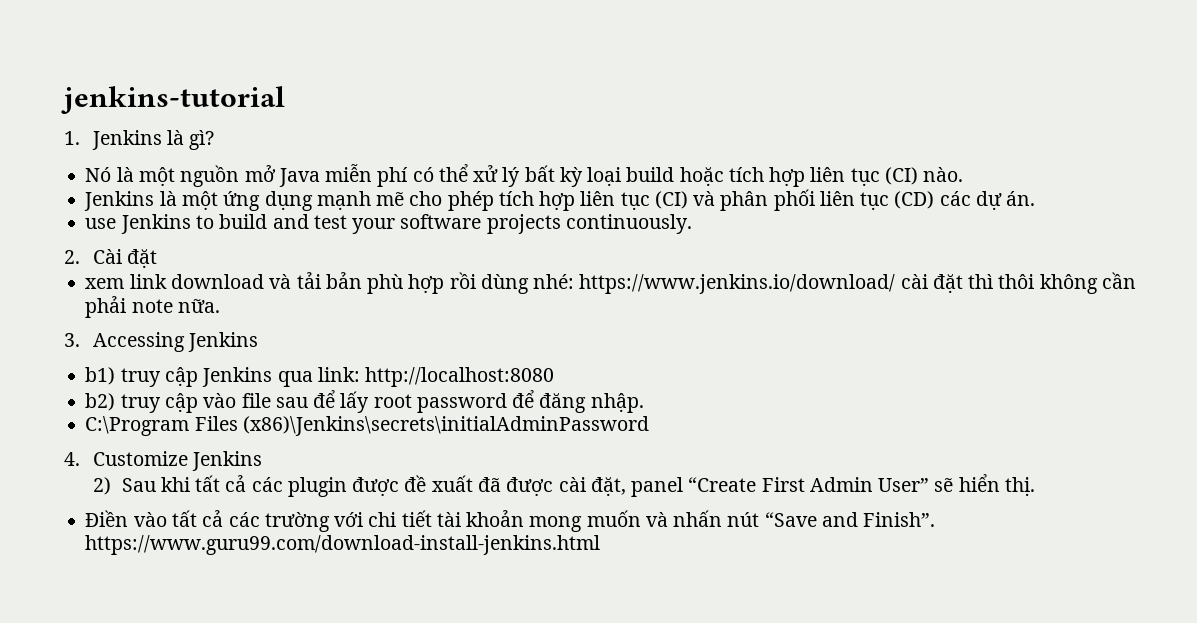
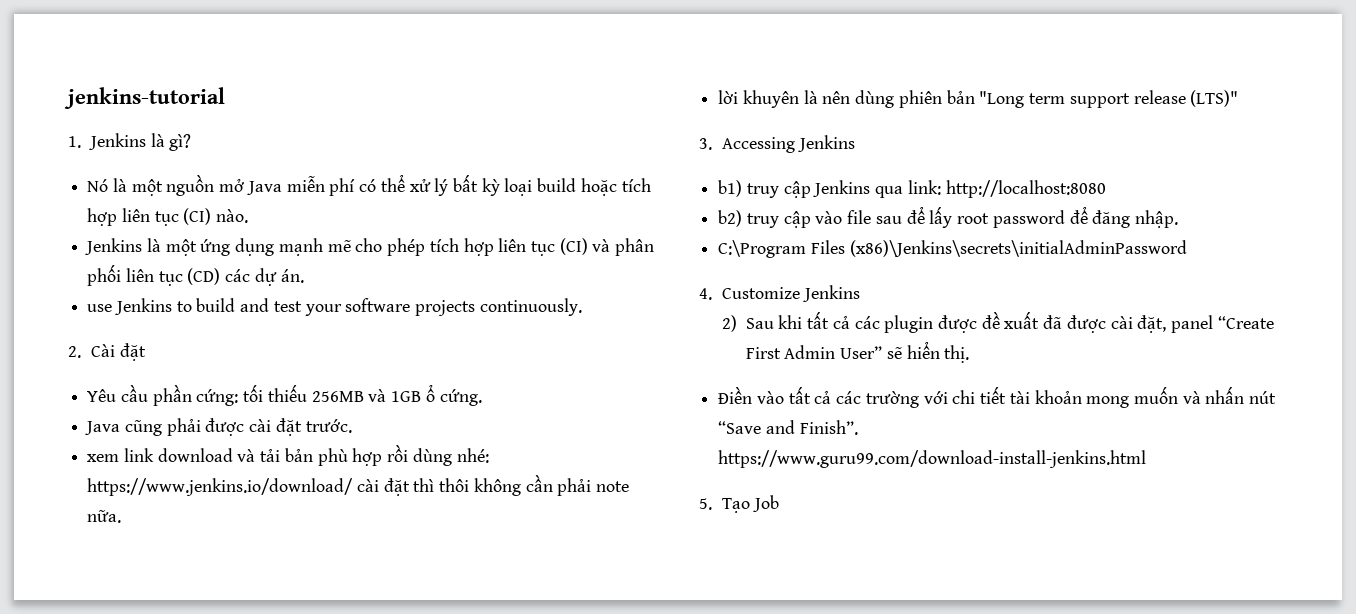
(158, 258) none -> [87,384,482,406] [85,418,352,436] // Yêu cầu phần cứng: tối thiếu 256MB và 1GB ổ cứng. // Java cũng phải được cài đặt trước.
(220, 306) none -> [718,90,1239,108] // lời khuyên là nên dùng phiên bản "Long term support release (LTS)"
(601, 545) none -> [699,495,779,513] // 5. Tạo Job

